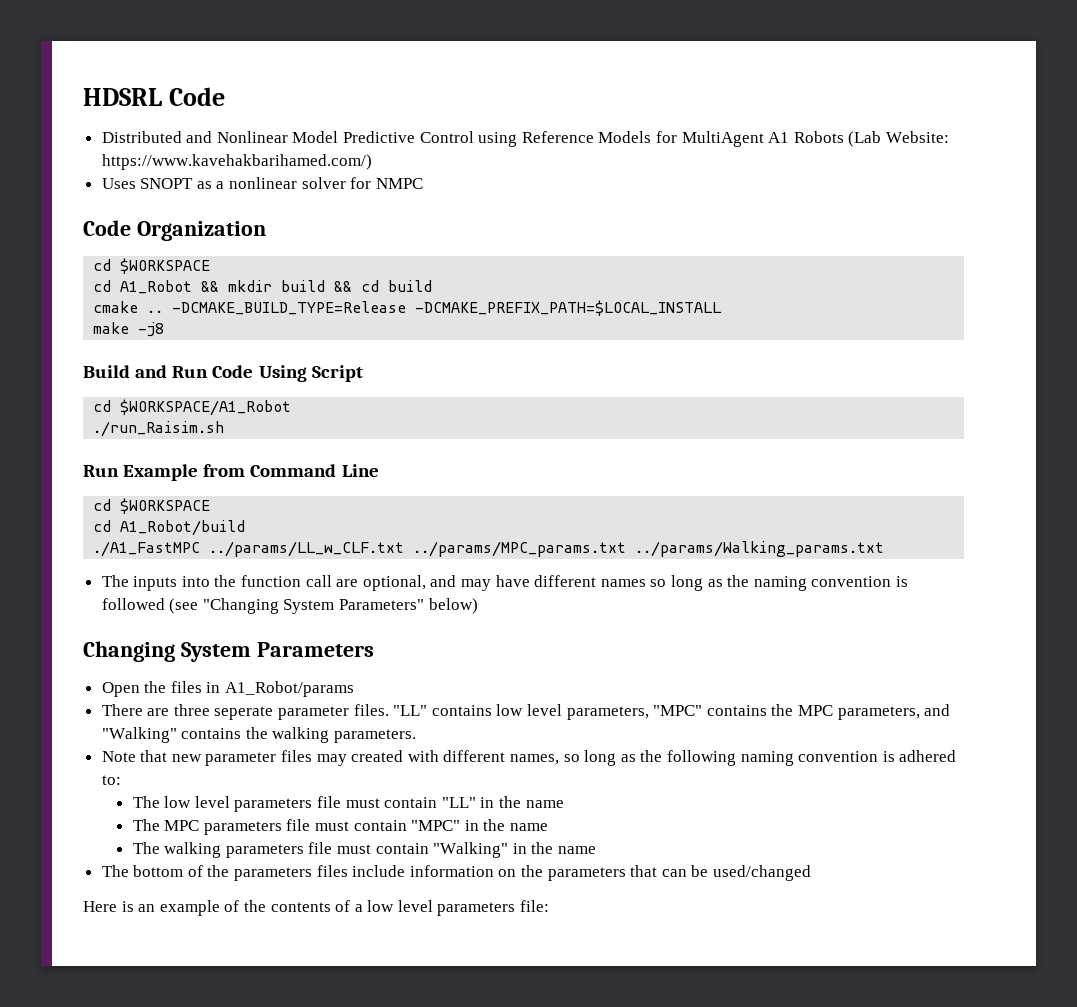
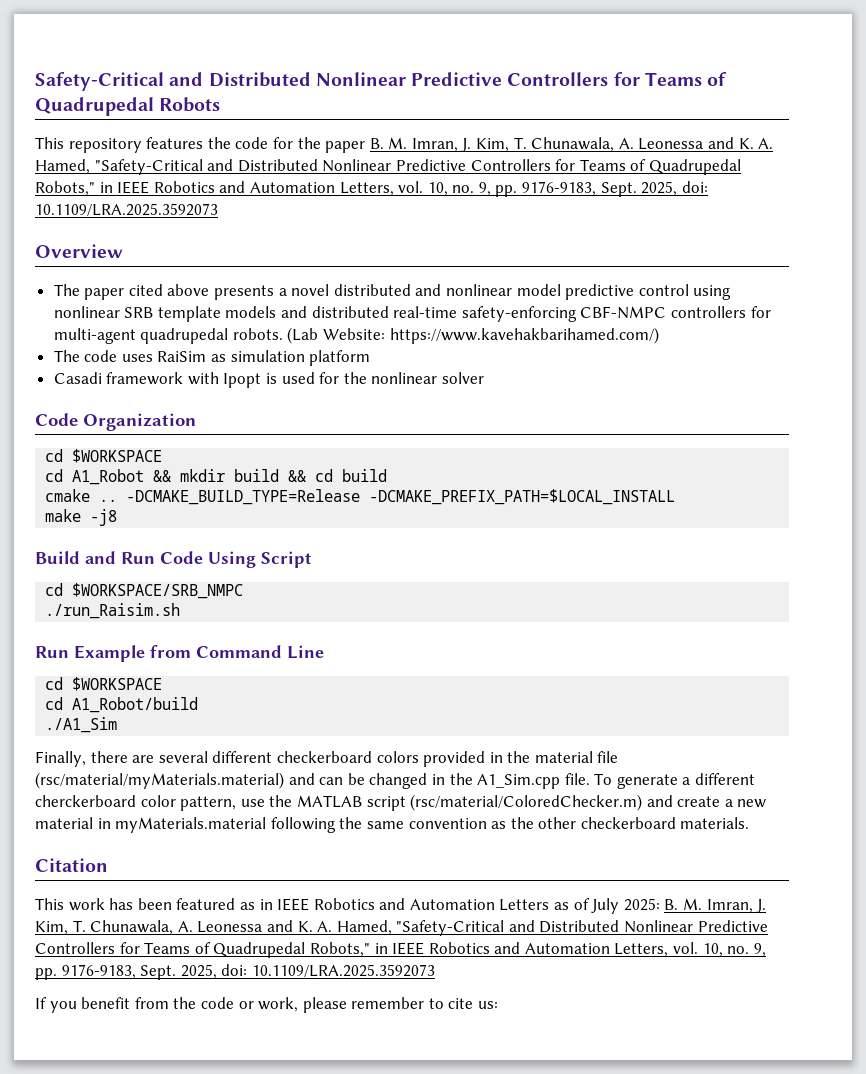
[83,87,225,106] [101,131,949,147] [101,154,372,170] [101,178,225,189] HDSRL Code // Distributed and Nonlinear Model Predictive Control using Reference Models for MultiAgent A1 Robots (Lab Website: https://www.kavehakbarihamed.com/) // Uses SNOPT as a -> [35,72,728,91] [35,97,221,116] [35,137,774,153] [35,159,741,175] [35,181,708,197] [35,203,218,216] [35,244,123,258] [53,284,732,300] [53,306,771,322] [53,327,659,344] [53,350,371,366] [53,372,367,388] Safety-Critical and Distributed Nonlinear Predictive Controllers for Teams of Quadrupedal Robots // This repository features the code for the paper B. M. Imran, J. Kim, T. Chunawala, A. Leonessa and K. A. Hamed, "Safety-Critical and Distributed Nonlinear Predictive Controllers for Teams of Quadrupedal Robots," in IEEE Robotics and Automation Letters, vol. 10, no. 9, pp. 9176-9183, Sept. 2025, doi: 10.1109/LRA.2025.3592073 // Overview // The paper cited above presents a novel distributed and nonlinear model predictive control using nonlinear SRB template models and distributed real-time safety-enforcing CBF-NMPC controllers for multi-agent quadrupedal robots. (Lab Website: https://www.kavehakbarihamed.com/) // The code uses RaiSim as simulation platform // Casadi framework with Ipopt is used for the
[350,177,423,189] for NMPC -> (485, 378) none
[120,399,292,416] $WORKSPACE/A1_Robot -> [72,583,244,599] $WORKSPACE/SRB_NMPC
[93,541,885,557] [101,575,908,591] [101,598,478,614] [83,641,374,662] [101,681,355,697] [101,704,951,720] [101,727,417,743] [101,750,957,766] [101,775,121,785] [132,796,564,812] [132,819,548,835] [132,842,596,858] [101,865,811,881] [83,900,550,916] ./A1_FastMPC ../params/LL_w_CLF.txt ../params/MPC_params.txt ../params/Walking_params.txt // The inputs into the function call are optional, and may have different names so long as the naming convention is followed (see "Changing System Parameters" below) // Changing System Parameters // Open the files in A1_Robot/params // There are three seperate parameter files. "LL" contains low level parameters, "MPC" contains the MPC parameters, and "Walking" contains the walking parameters. // Note that new parameter files may created with different names, so long as the following naming convention is adhered to: // The low level parameters file must contain "LL" in the name // The MPC parameters file must contain "MPC" in the name // The walking parameters file must contain "Walking" in the name // The bottom of the parameters files include information on the parameters that can be used/changed // Here is an example of the contents of a low level parameters file: -> [45,717,118,733] [35,751,619,767] [35,772,756,789] [35,794,767,811] [35,817,750,833] [35,858,108,872] [35,898,767,914] [35,920,768,936] [35,942,766,958] [35,964,435,980] [35,997,499,1013] ./A1_Sim // Finally, there are several different checkerboard colors provided in the material file (rsc/material/myMaterials.material) and can be changed in the A1_Sim.cpp file. To generate a different cherckerboard color pattern, use the MATLAB script (rsc/material/ColoredChecker.m) and create a new material in myMaterials.material following the same convention as the other checkerboard materials. // Citation // This work has been featured as in IEEE Robotics and Automation Letters as of July 2025: B. M. Imran, J. Kim, T. Chunawala, A. Leonessa and K. A. Hamed, "Safety-Critical and Distributed Nonlinear Predictive Controllers for Teams of Quadrupedal Robots," in IEEE Robotics and Automation Letters, vol. 10, no. 9, pp. 9176-9183, Sept. 2025, doi: 10.1109/LRA.2025.3592073 // If you benefit from the code or work, please remember to cite us:

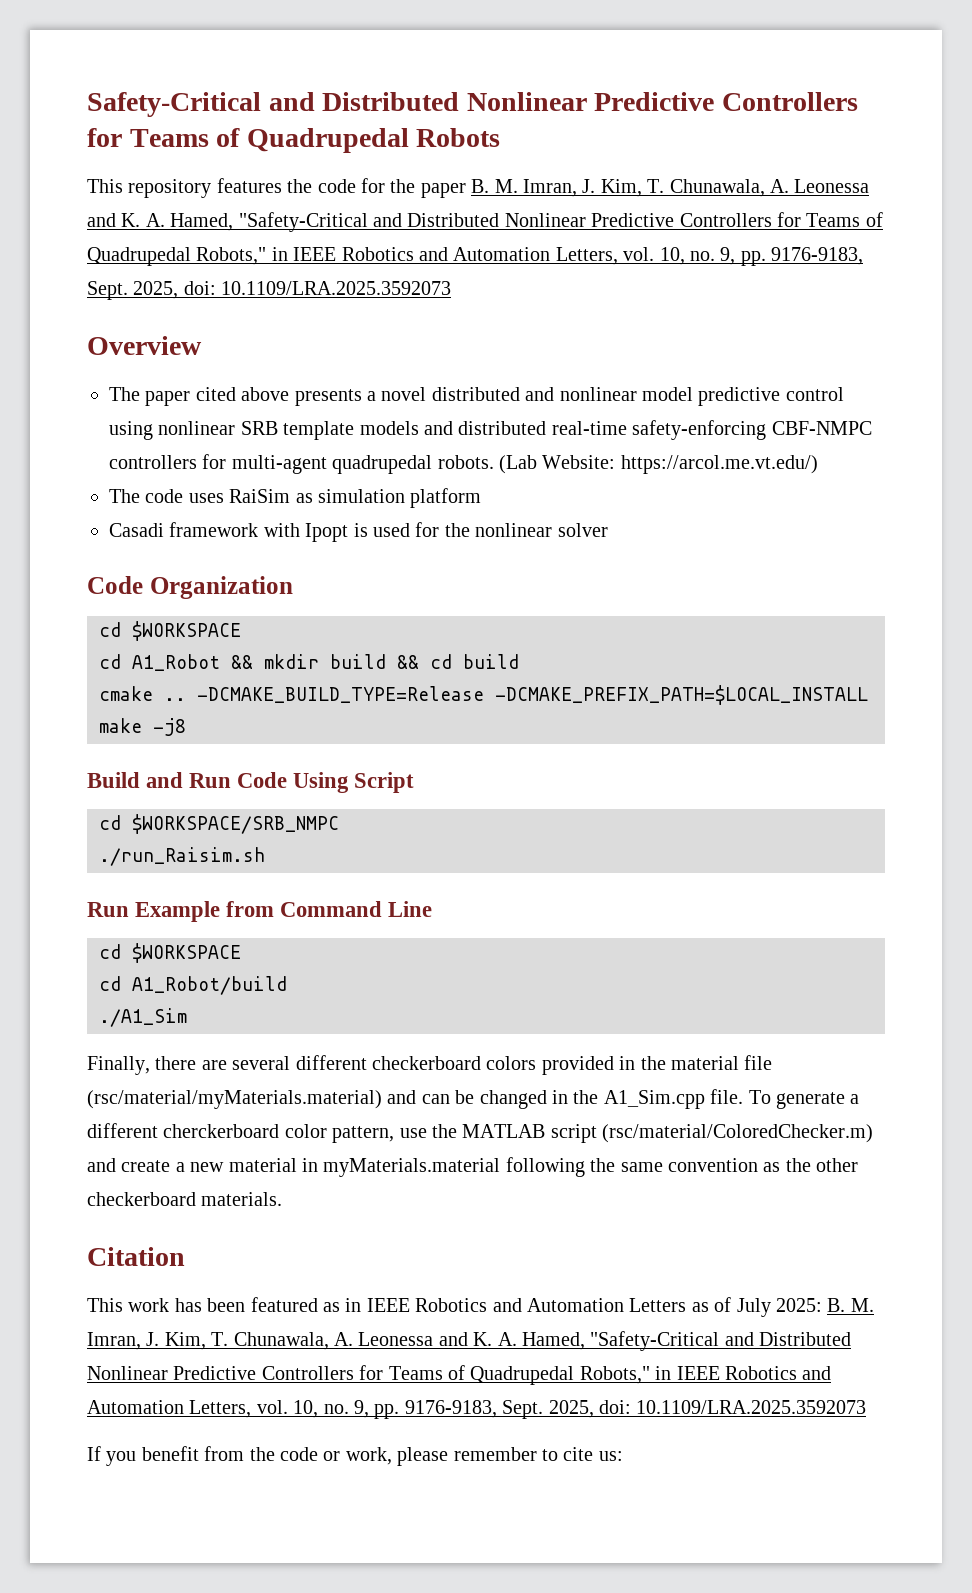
[389,327,659,344] https://www.kavehakbarihamed.com/) -> [620,455,818,474] https://arcol.me.vt.edu/)

